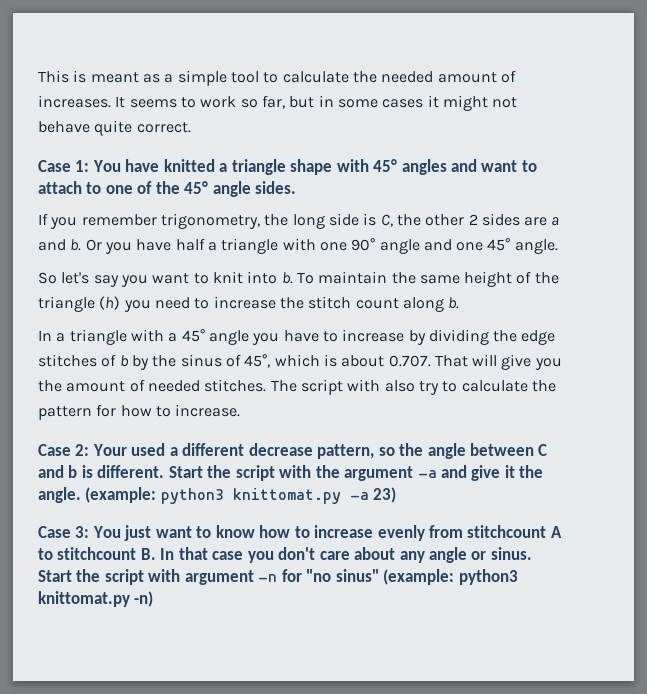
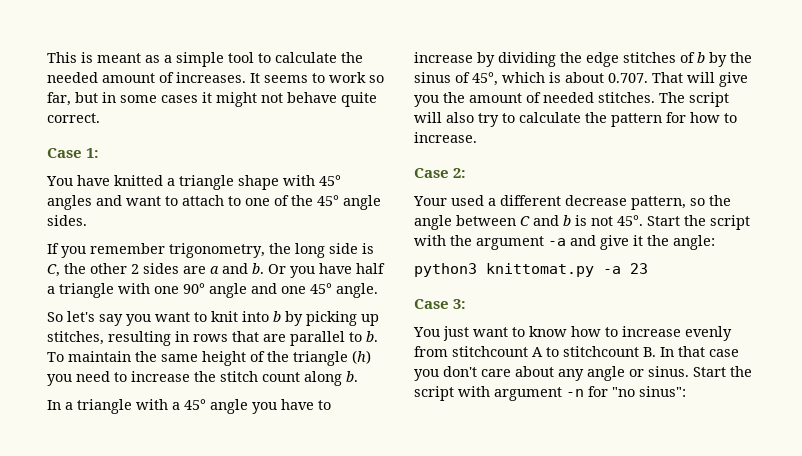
(90, 166) none -> (100, 153) //
(278, 277) none -> [273,311,379,326] [47,331,362,346] b by picking up stitches, resulting in rows that are parallel to
[347,379,381,392] with -> [414,112,442,123] will
(90, 450) none -> (467, 173) //
[97,465,165,478] different. -> [591,215,643,226] not 45°.
[38,487,157,503] angle. (example: -> [673,235,715,250] angle: //
[373,487,397,503] 23) -> [630,263,648,274] 23
(90, 532) none -> (467, 304) //
[335,569,518,585] [38,591,154,607] sinus" (example: python3 knittomat.py -n) -> [639,386,686,397] sinus":

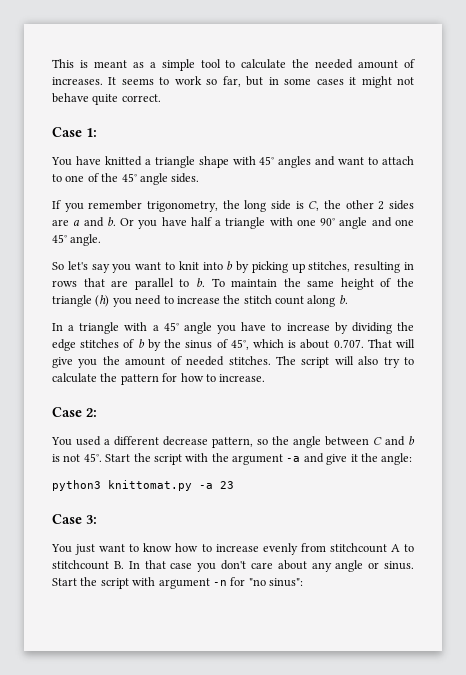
[413,196,447,206] Your -> [51,437,72,446] You

